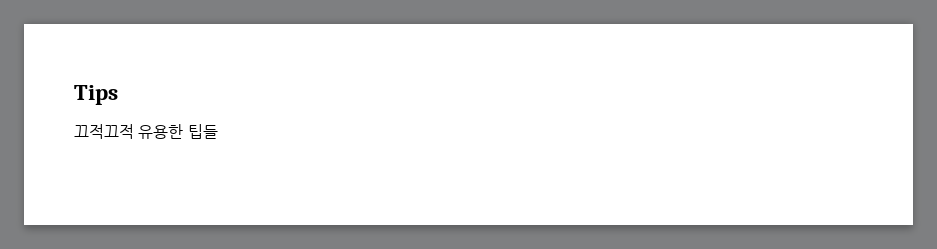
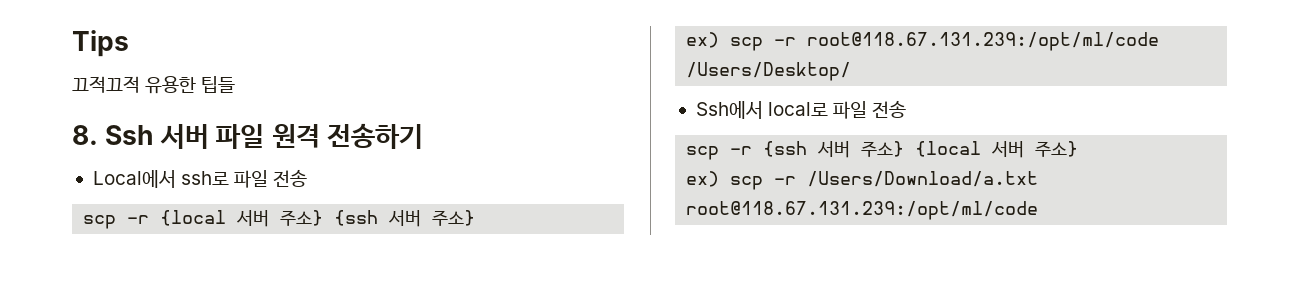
(218, 131) none -> [72,123,423,149] [92,169,308,188] [83,210,476,229] [686,32,1160,51] [686,62,852,81] [695,100,907,119] [686,141,1079,160] [686,171,1039,190] [686,201,1039,220] // 8. Ssh 서버 파일 원격 전송하기 // Local에서 ssh로 파일 전송 // scp -r {local 서버 주소} {ssh 서버 주소} // ex) scp -r root@118.67.131.239:/opt/ml/code /Users/Desktop/ // Ssh에서 local로 파일 전송 // scp -r {ssh 서버 주소} {local 서버 주소} // ex) scp -r /Users/Download/a.txt root@118.67.131.239:/opt/ml/code

